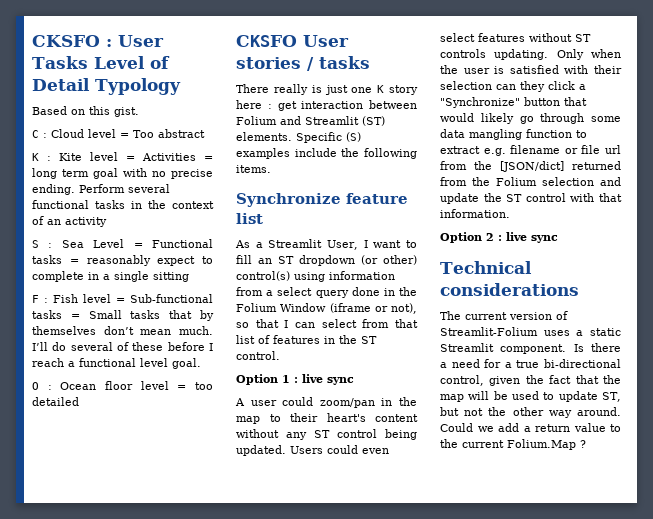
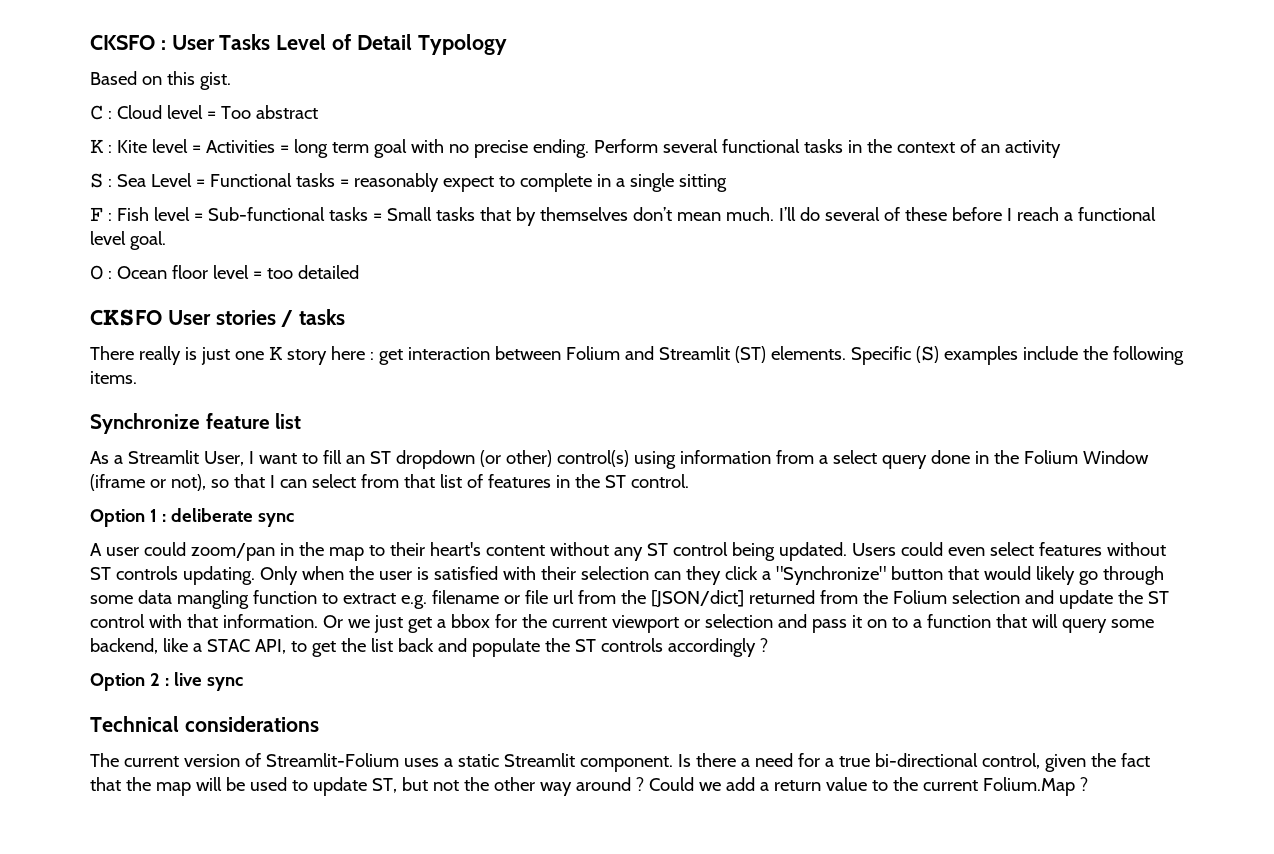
[302,374,323,383] live -> [170,508,253,522] deliberate
(510, 213) none -> [322,614,1154,633] [90,638,768,657] Or we just get a bbox for the current viewport or selection and pass it on to a function that will query some backend, like a STAC API, to get the list back and populate the ST controls accordingly ?
[577,407,621,416] around. -> [575,777,644,791] around ?

